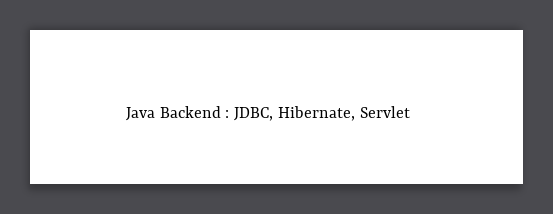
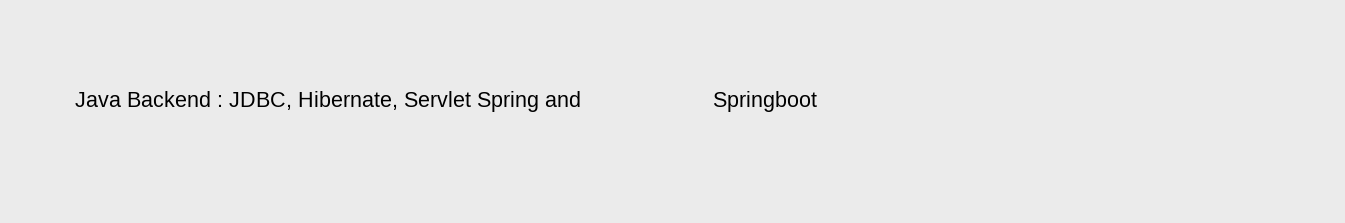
(410, 112) none -> [477,91,817,112] Spring and Springboot

